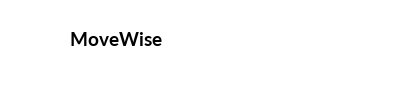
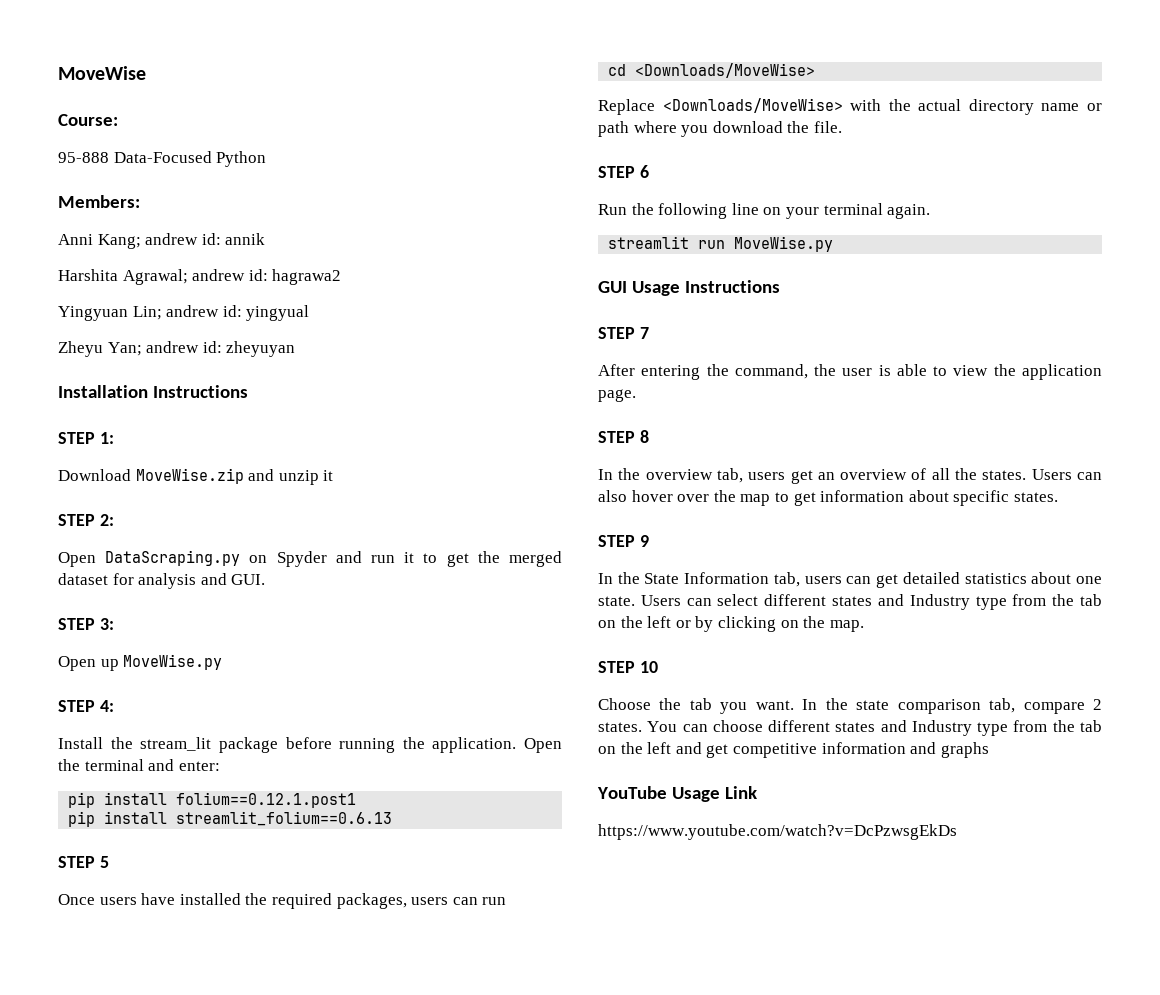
(162, 39) none -> [58,114,118,126] [58,151,267,167] [58,195,140,208] [58,233,266,249] [58,269,342,285] [58,305,310,321] [58,341,296,357] [58,385,248,398] [58,432,114,444] [58,468,334,485] [58,514,114,526] [58,550,562,567] [58,573,266,589] [58,618,114,630] [58,654,223,671] [58,700,114,712] [58,737,562,753] [58,759,220,771] [68,792,357,808] [68,811,393,827] [58,856,109,868] [58,893,507,909] [608,63,816,78] [598,98,1102,115] [598,121,842,137] [598,165,649,178] [598,203,931,219] [608,236,834,252] [598,280,780,296] [598,327,649,339] [598,364,1102,380] [598,389,636,402] [598,430,649,443] [598,468,1102,484] [598,490,1058,506] [598,535,649,547] [598,572,1102,588] [598,594,1102,610] [598,616,864,632] [598,661,658,673] [598,698,1102,714] [598,720,1102,736] [598,742,989,758] [597,786,757,802] [598,824,957,840] // Course: // 95-888 Data-Focused Python // Members: // Anni Kang; andrew id: annik // Harshita Agrawal; andrew id: hagrawa2 // Yingyuan Lin; andrew id: yingyual // Zheyu Yan; andrew id: zheyuyan // Installation Instructions // STEP 1: // Download MoveWise.zip and unzip it // STEP 2: // Open DataScraping.py on Spyder and run it to get the merged dataset for analysis and GUI. // STEP 3: // Open up MoveWise.py // STEP 4: // Install the stream_lit package before running the application. Open the terminal and enter: // pip install folium==0.12.1.post1 // pip install streamlit_folium==0.6.13 // STEP 5 // Once users have installed the required packages, users can run // cd <Downloads/MoveWise> // Replace <Downloads/MoveWise> with the actual directory name or path where you download the file. // STEP 6 // Run the following line on your terminal again. // streamlit run MoveWise.py // GUI Usage Instructions // STEP 7 // After entering the command, the user is able to view the application page. // STEP 8 // In the overview tab, users get an overview of all the states. Users can also hover over the map to get information about specific states. // STEP 9 // In the State Information tab, users can get detailed statistics about one state. Users can select different states and Industry type from the tab on the left or by clicking on the map. // STEP 10 // Choose the tab you want. In the state comparison tab, compare 2 states. You can choose different states and Industry type from the tab on the left and get competitive information and graphs // YouTube Usage Link // https://www.youtube.com/watch?v=DcPzwsgEkDs

